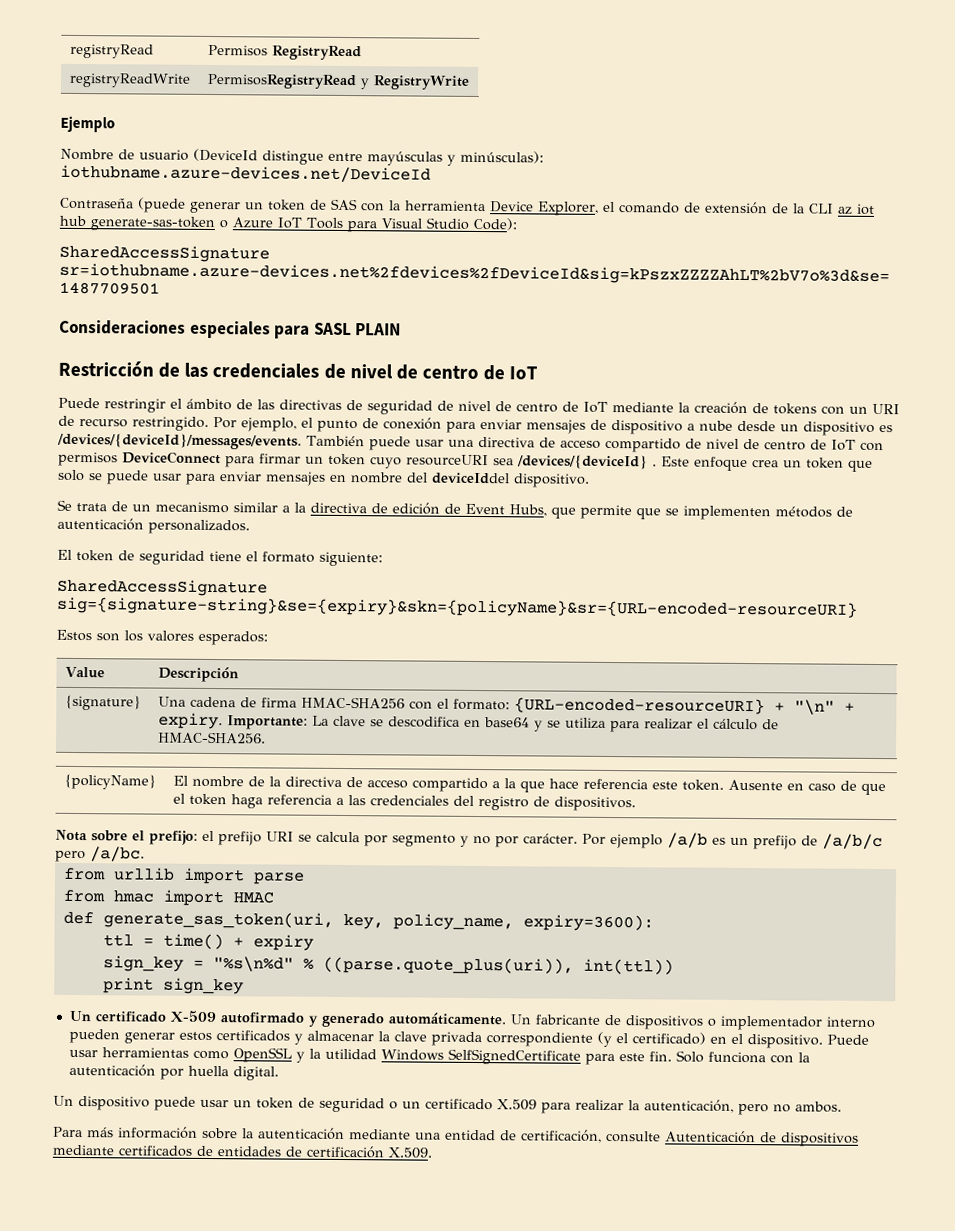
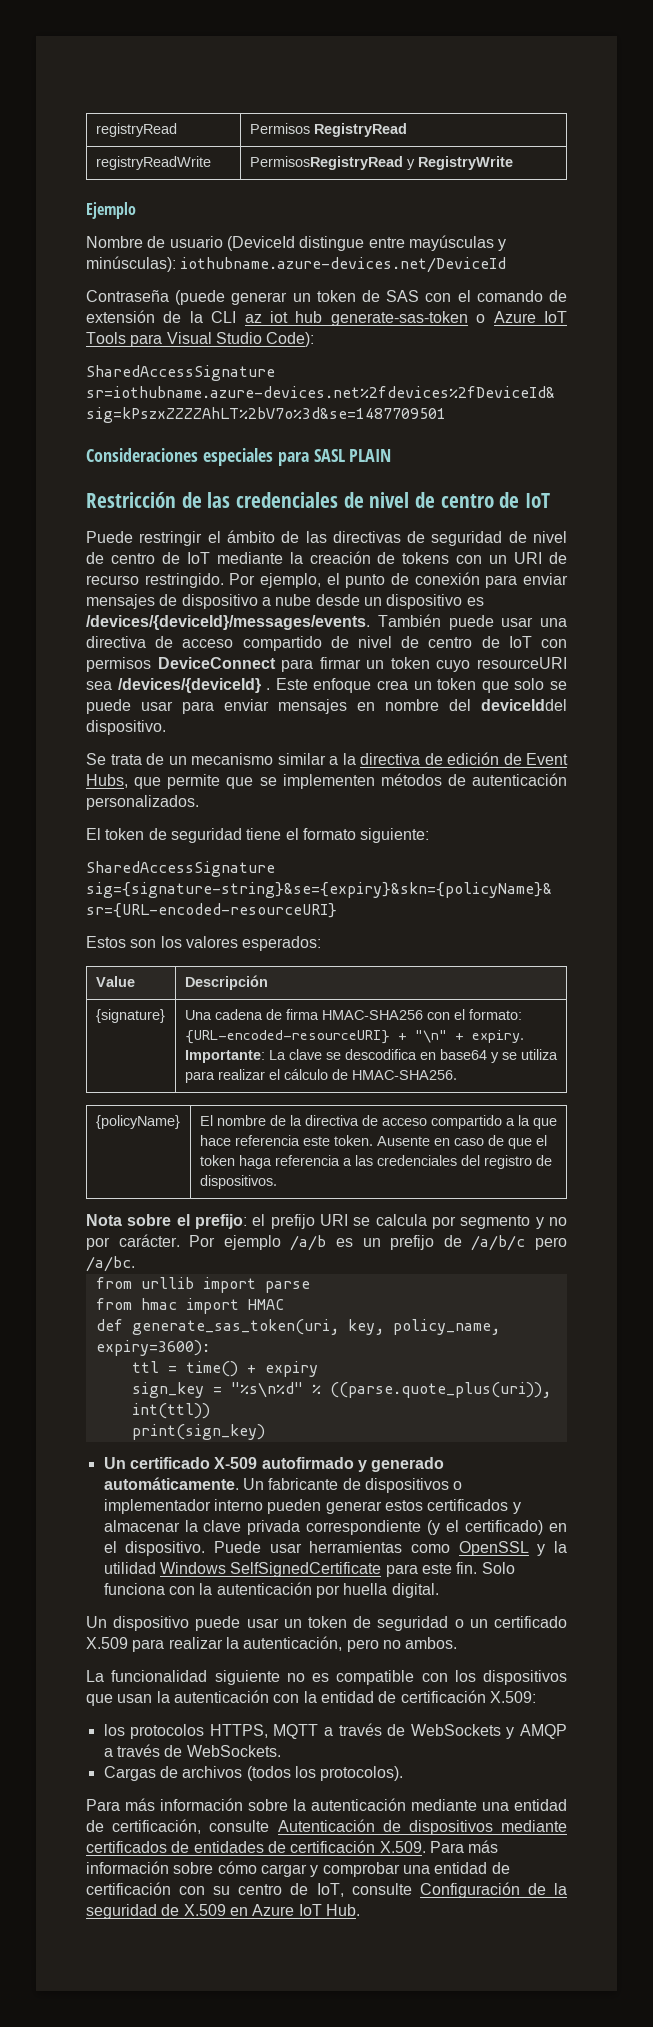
[389,200,599,216] la herramienta Device Explorer, -> (452, 297) none
[102,977,244,995] print sign_key -> [131,1424,265,1440] print(sign_key)
(842, 1107) none -> [86,1670,567,1685] [86,1690,536,1706] [103,1723,568,1739] [103,1744,281,1757] [103,1766,404,1781] // La funcionalidad siguiente no es compatible con los dispositivos que usan la autenticación con la entidad de certificación X.509: // los protocolos HTTPS, MQTT a través de WebSockets y AMQP a través de WebSockets. // Cargas de archivos (todos los protocolos).
(433, 1153) none -> [429,1840,499,1853] [86,1861,510,1877] [86,1882,567,1898] [86,1904,360,1919] Para más información sobre cómo cargar y comprobar una entidad de certificación con su centro de IoT, consulte Configuración de la seguridad de X.509 en Azure IoT Hub.

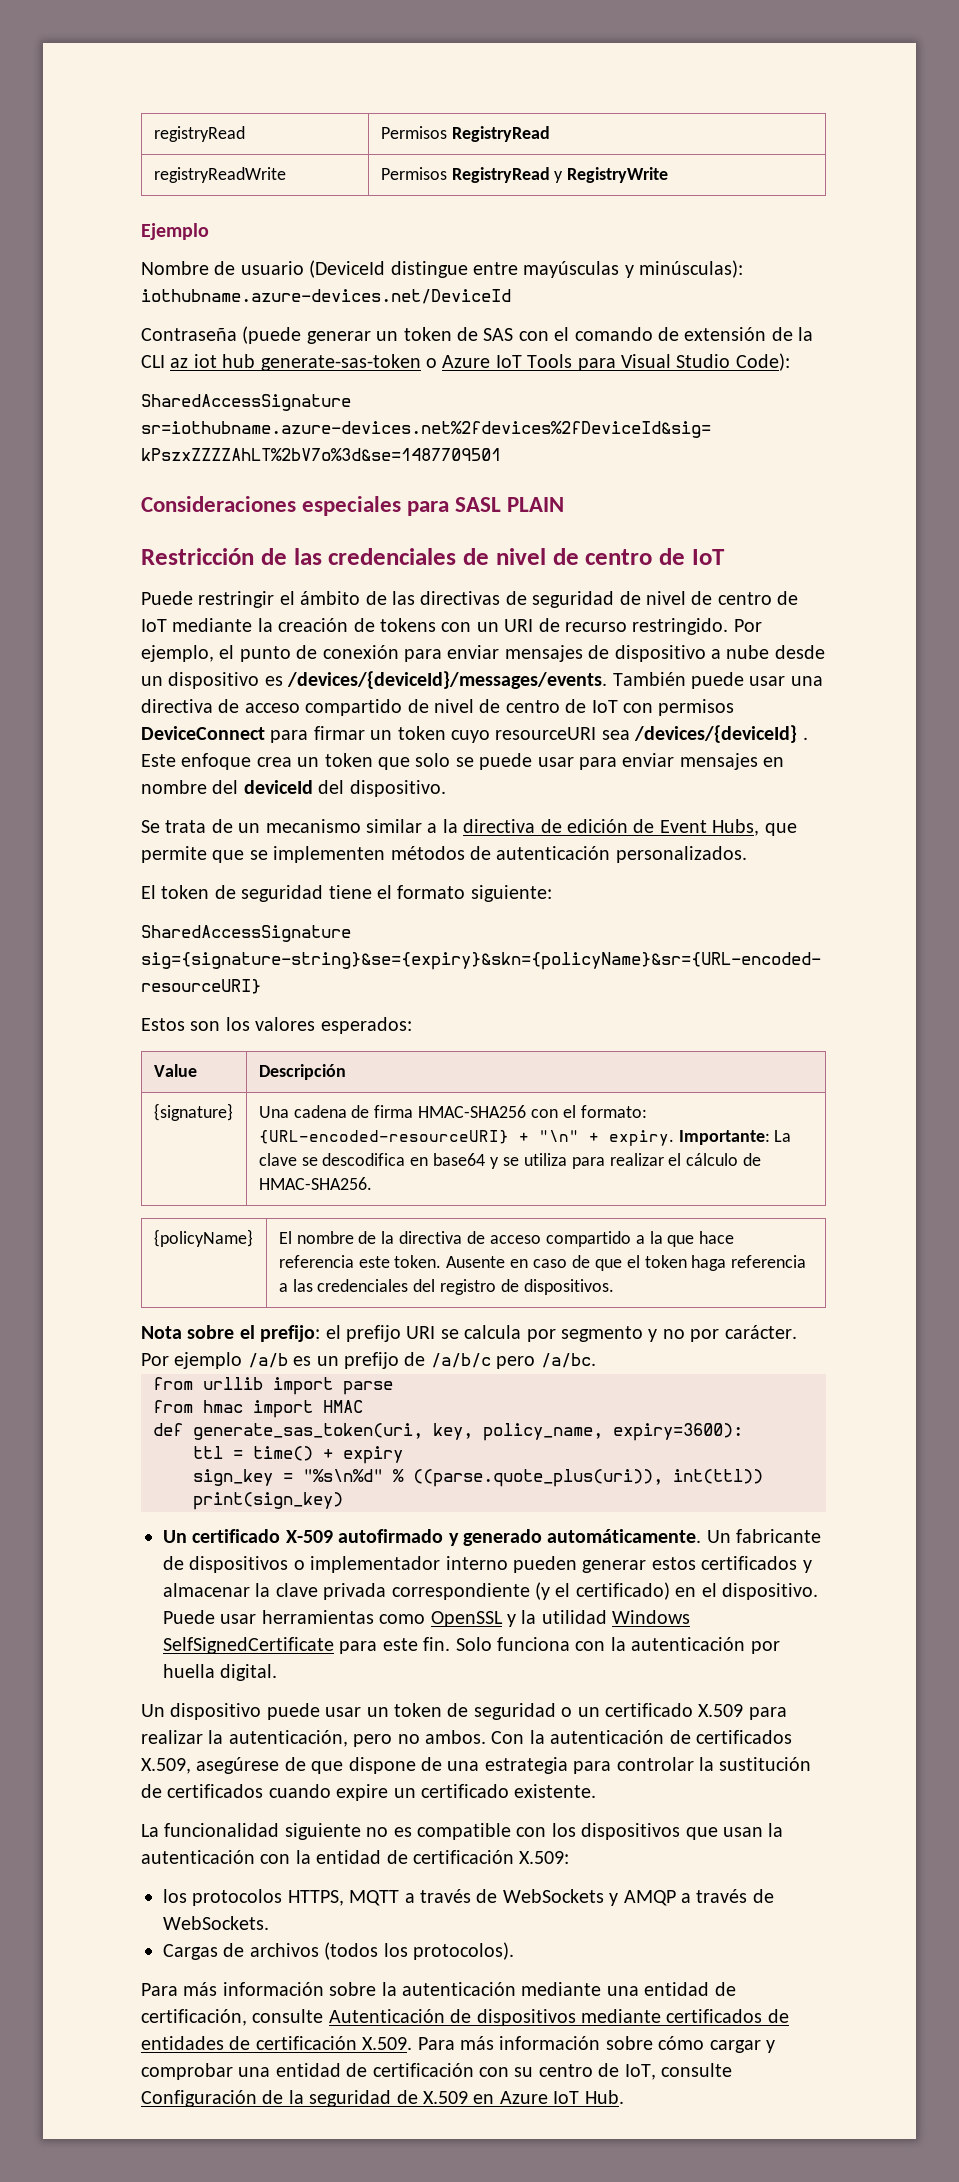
[249,156,403,170] PermisosRegistryRead -> [380,167,550,183] Permisos RegistryRead
[481,699,567,711] deviceIddel -> [243,780,345,794] deviceId del
(458, 1643) none -> [491,1730,792,1744] [141,1757,812,1774] [141,1784,597,1801] Con la autenticación de certificados X.509, asegúrese de que dispone de una estrategia para controlar la sustitución de certificados cuando expire un certificado existente.

